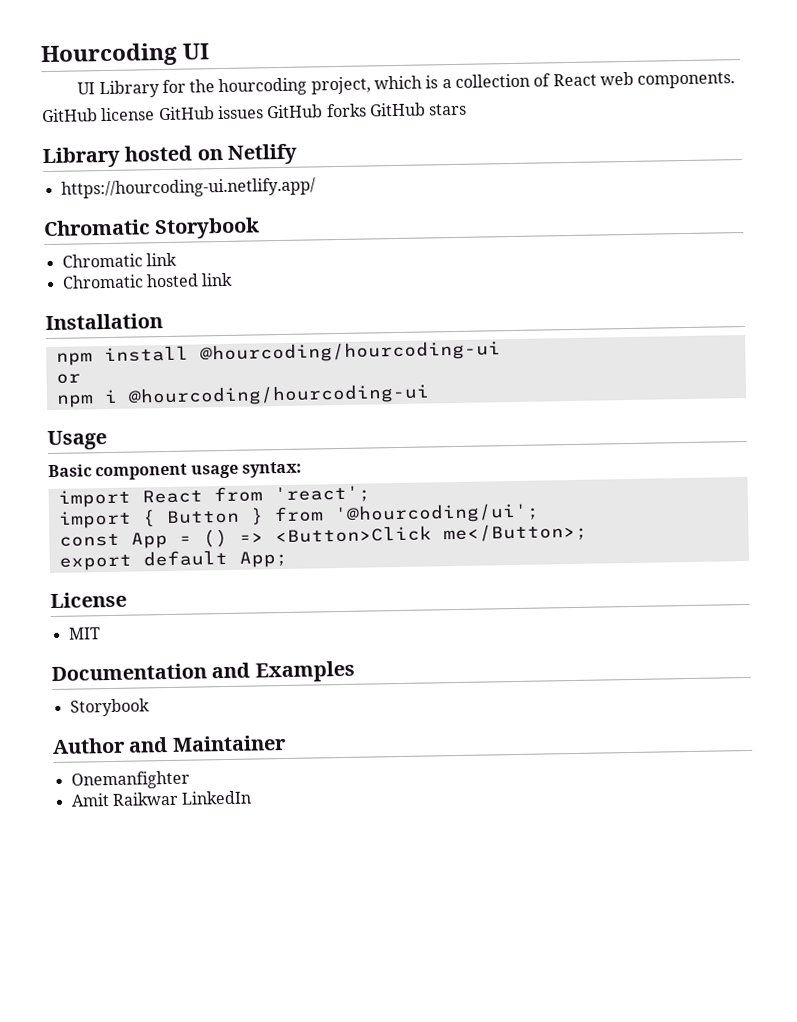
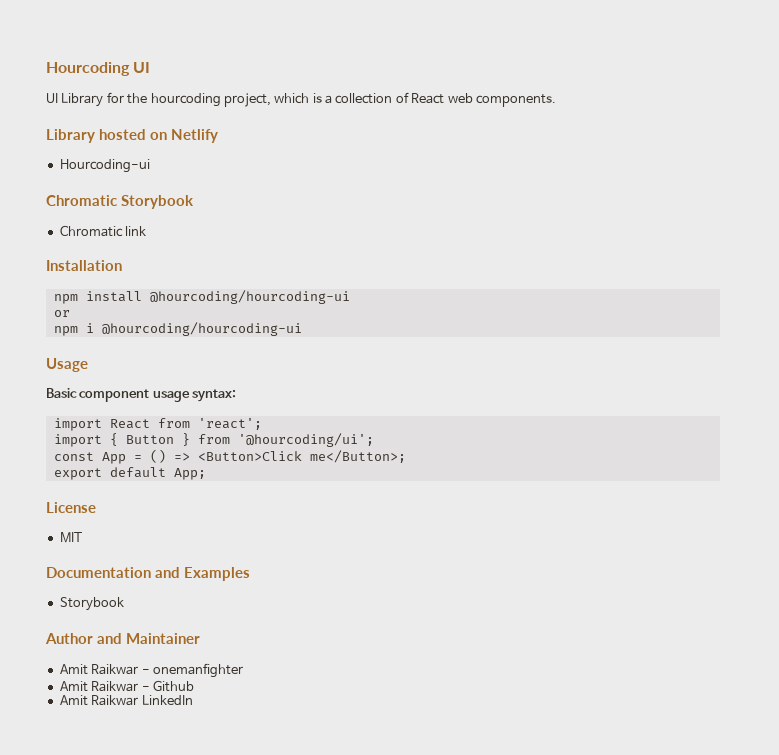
[42,102,468,123] // GitHub license GitHub issues GitHub forks GitHub stars -> (556, 100) none
[60,177,316,199] https://hourcoding-ui.netlify.app/ -> [59,159,150,173] Hourcoding-ui
[61,272,234,289] // Chromatic hosted link -> (147, 231) none
[70,770,190,790] Onemanfighter -> [59,663,243,678] [59,680,194,692] Amit Raikwar - onemanfighter // Amit Raikwar - Github

